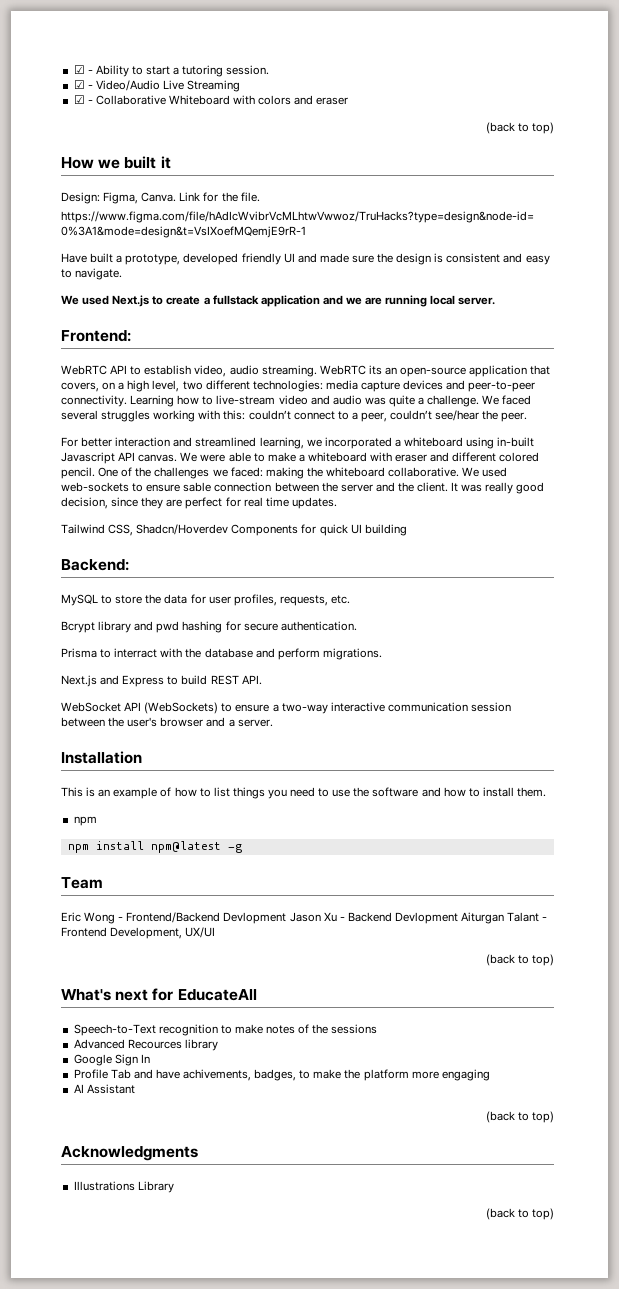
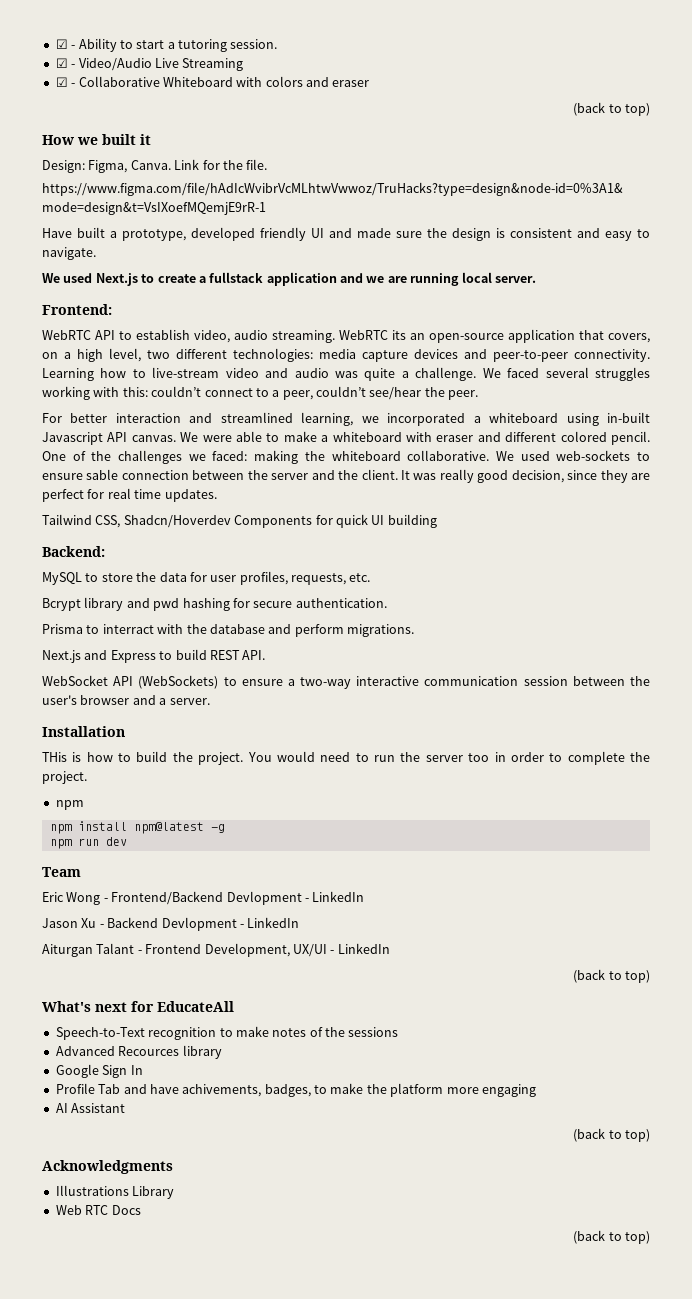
[61,787,546,799] This is an example of how to list things you need to use the software and how to install them. -> [42,751,650,765] [42,771,87,784] THis is how to build the project. You would need to run the server too in order to complete the project.
(242, 848) none -> [49,837,127,849] // npm run dev
(287, 918) none -> [304,891,365,902] - LinkedIn //
(458, 918) none -> [239,917,300,928] - LinkedIn //
(216, 932) none -> [330,943,390,954] - LinkedIn
(174, 1187) none -> [55,1205,141,1215] // Web RTC Docs

